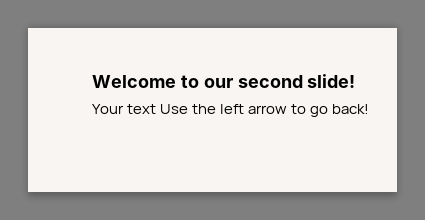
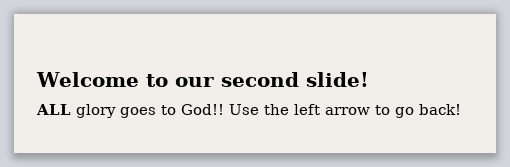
[92,104,157,114] Your text -> [36,104,224,118] ALL glory goes to God!!

